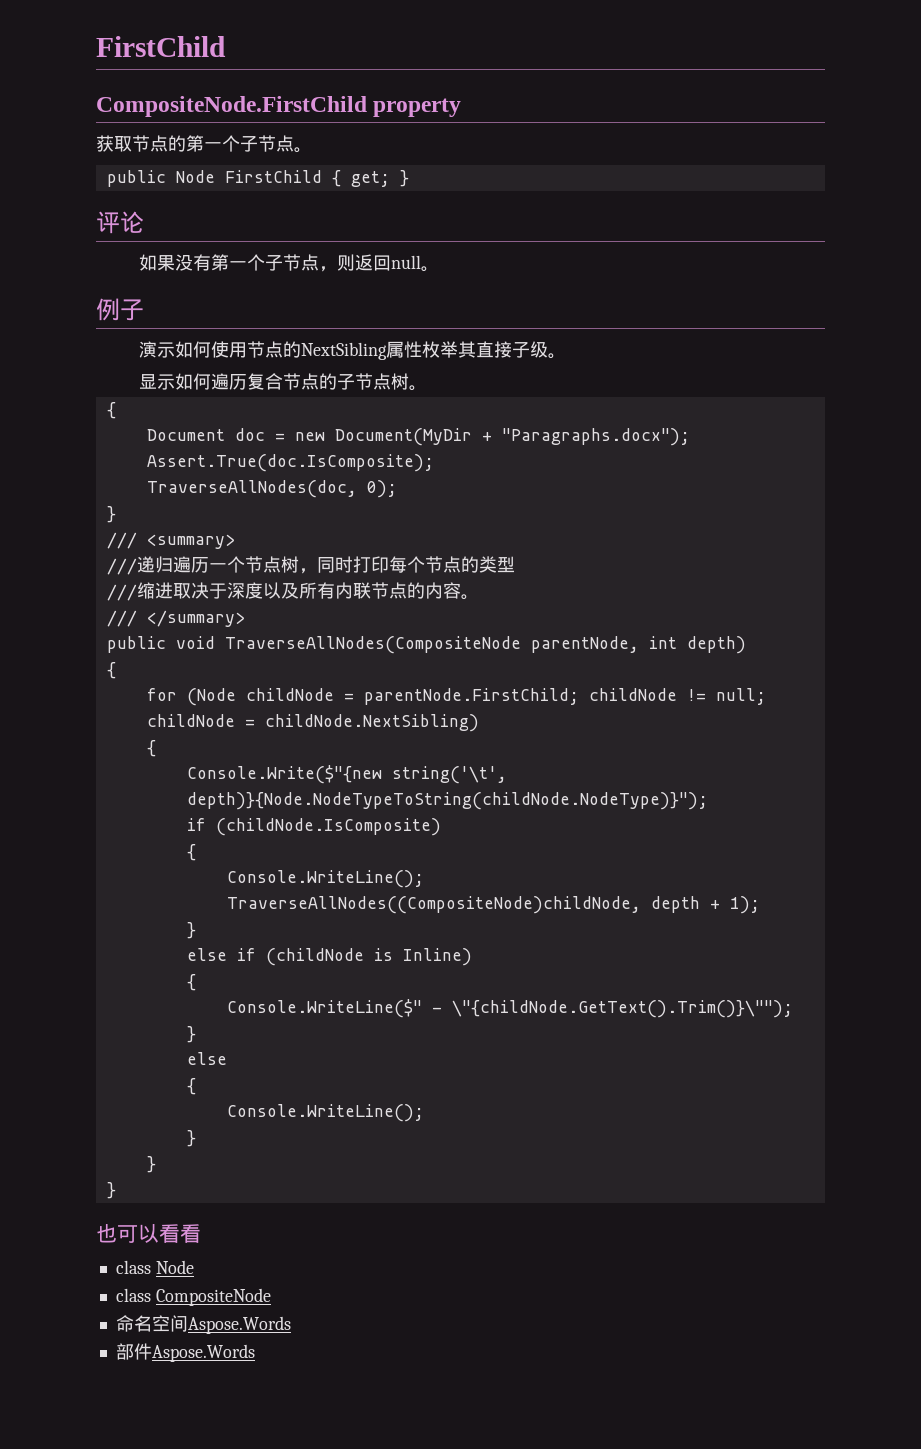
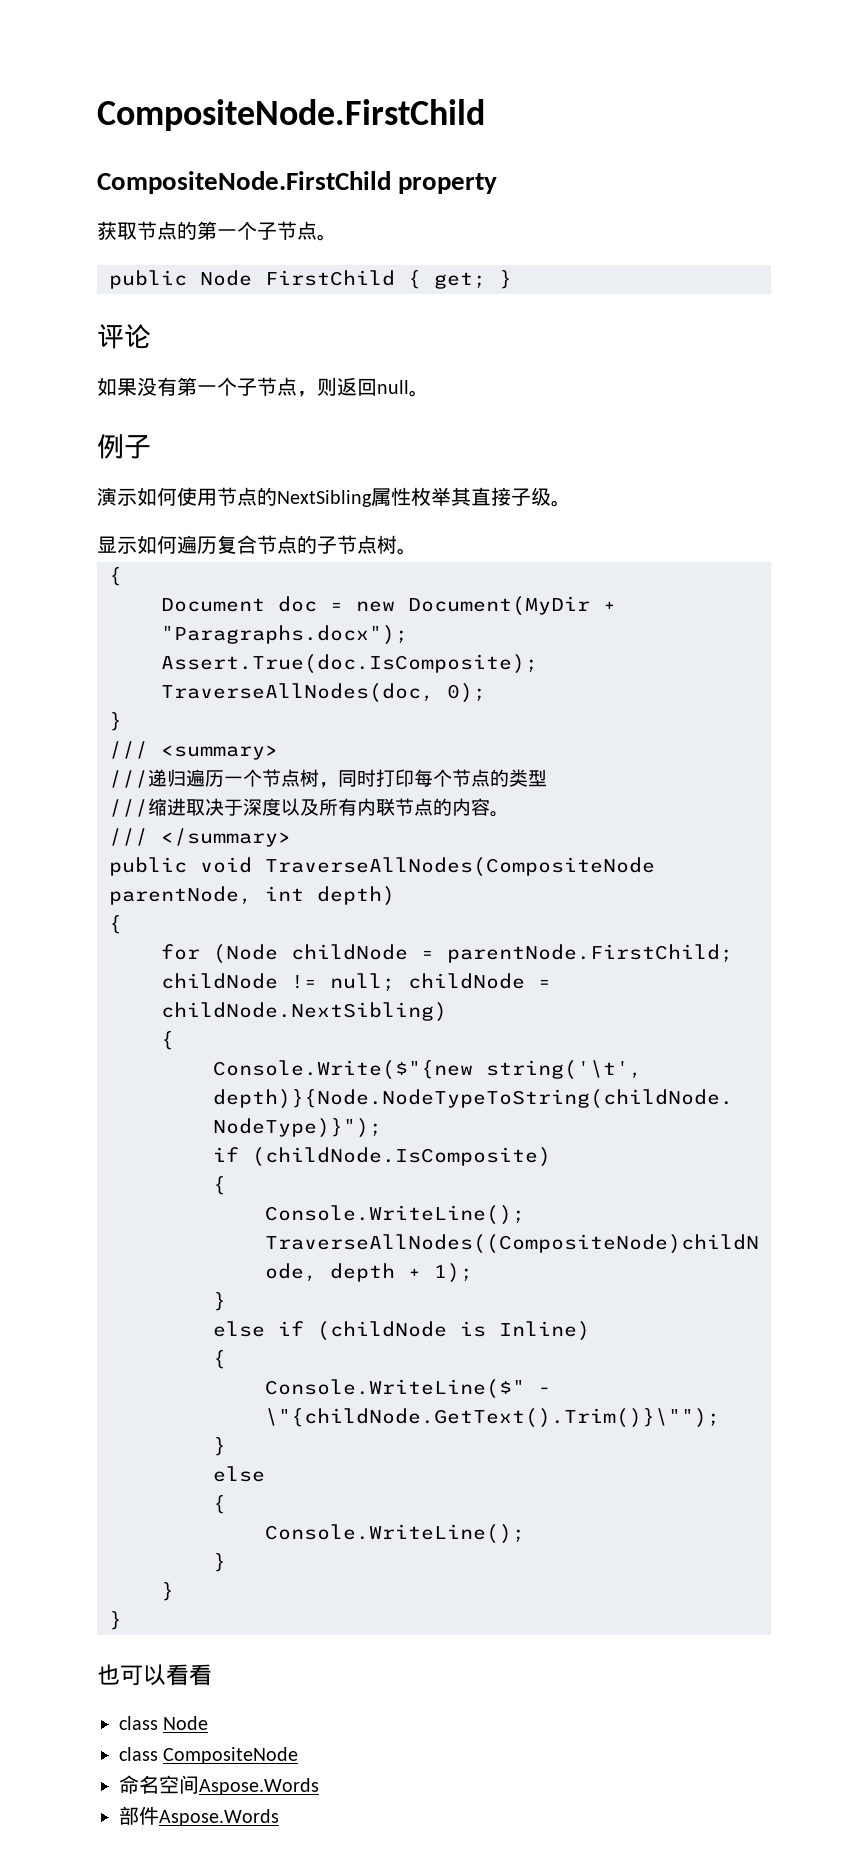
[96,36,226,57] FirstChild -> [97,99,485,131] CompositeNode.FirstChild

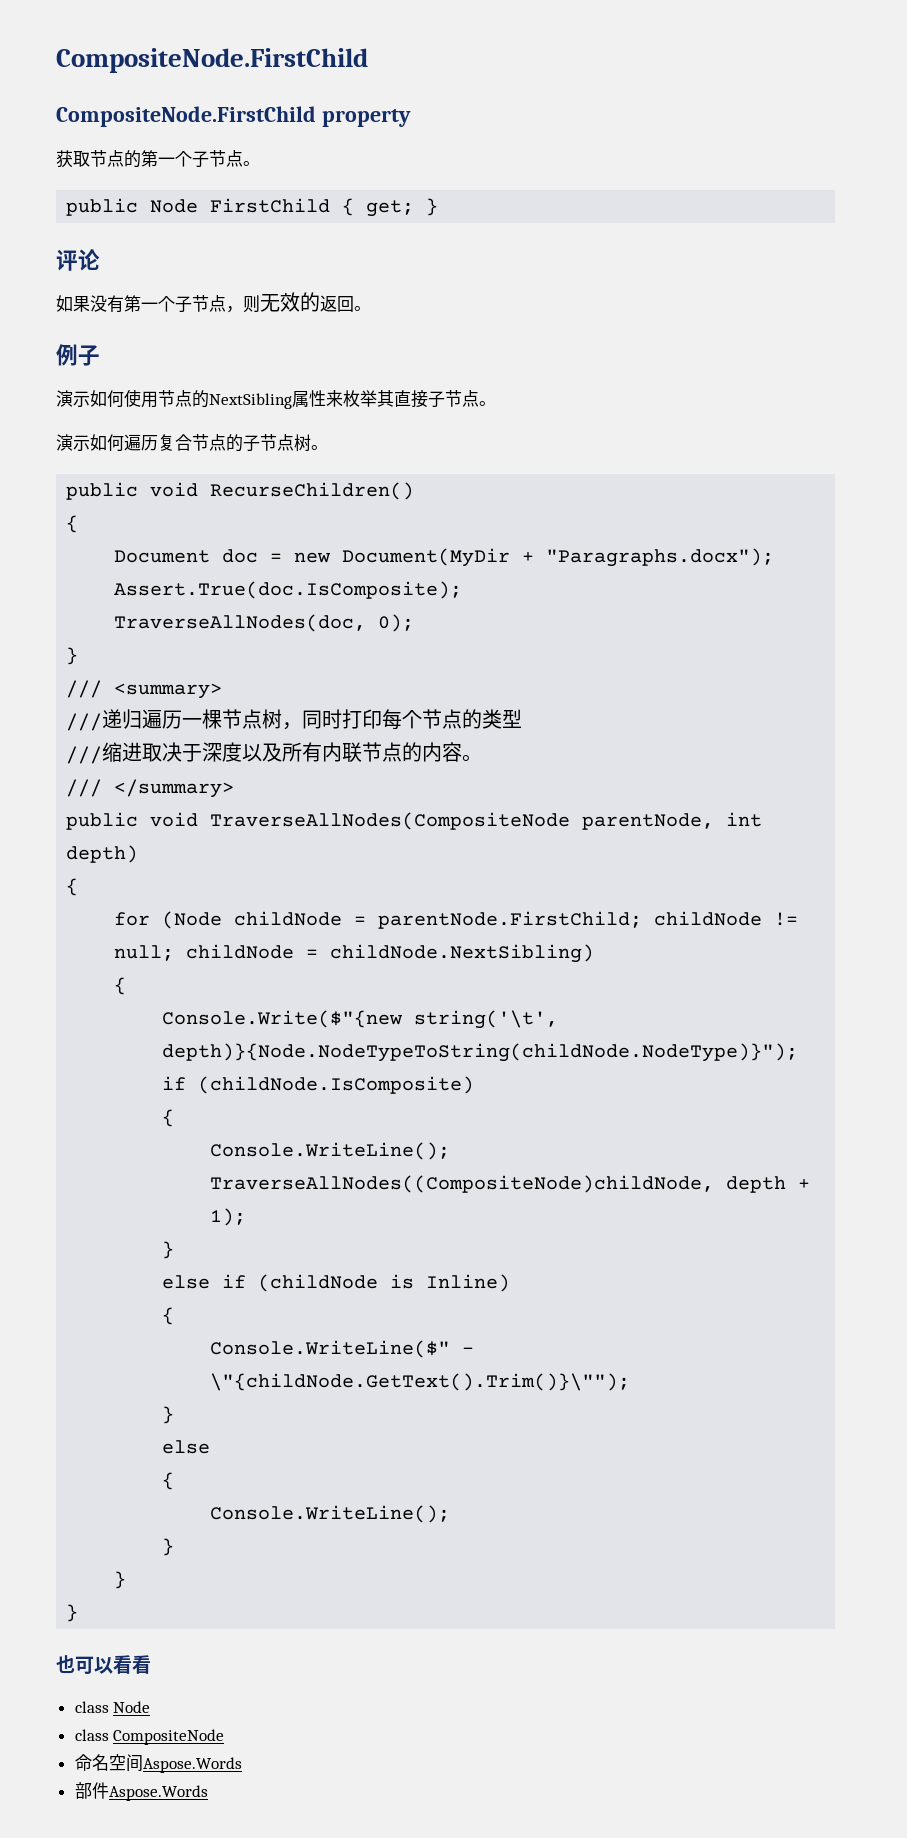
[337,377,409,396] 返回null -> [260,292,354,312] 无效的返回
(411, 496) none -> [326,390,343,407] 来
[531,487,571,507] [97,536,117,553] 级。 // 显 -> [445,390,496,407] [56,434,73,451] 节点。 // 演
(417, 551) none -> [66,482,415,500] // public void RecurseChildren()
[243,769,262,787] 个 -> [202,709,223,729] 棵

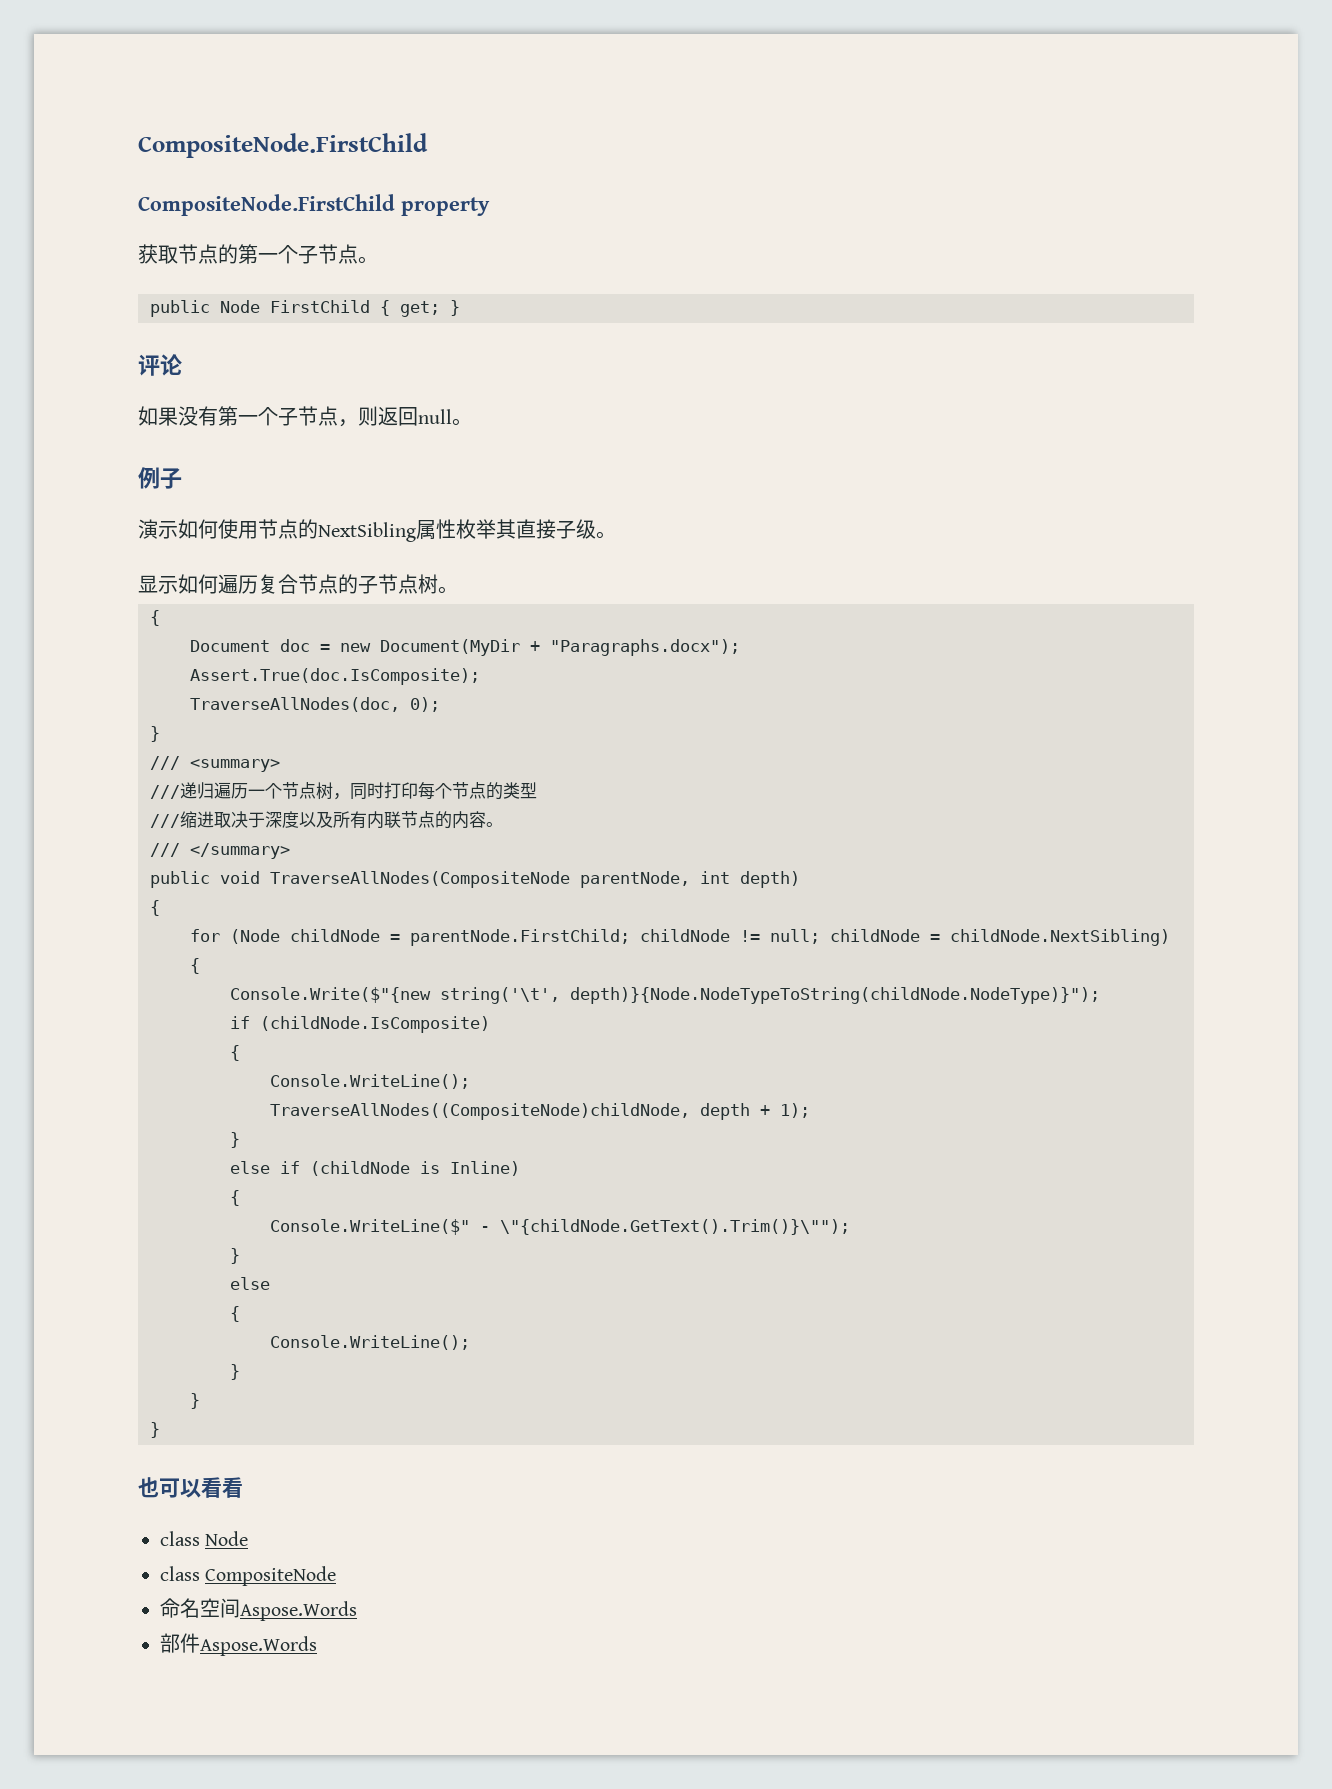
[260,292,354,312] 无效的返回 -> [378,407,452,426] 返回null
[326,390,343,407] 来 -> (456, 529) none
[445,390,496,407] [56,434,73,451] 节点。 // 演 -> [576,519,616,539] [138,575,158,593] 级。 // 显
[66,482,415,500] // public void RecurseChildren() -> (458, 590) none
[202,709,223,729] 棵 -> [265,783,282,799] 个

